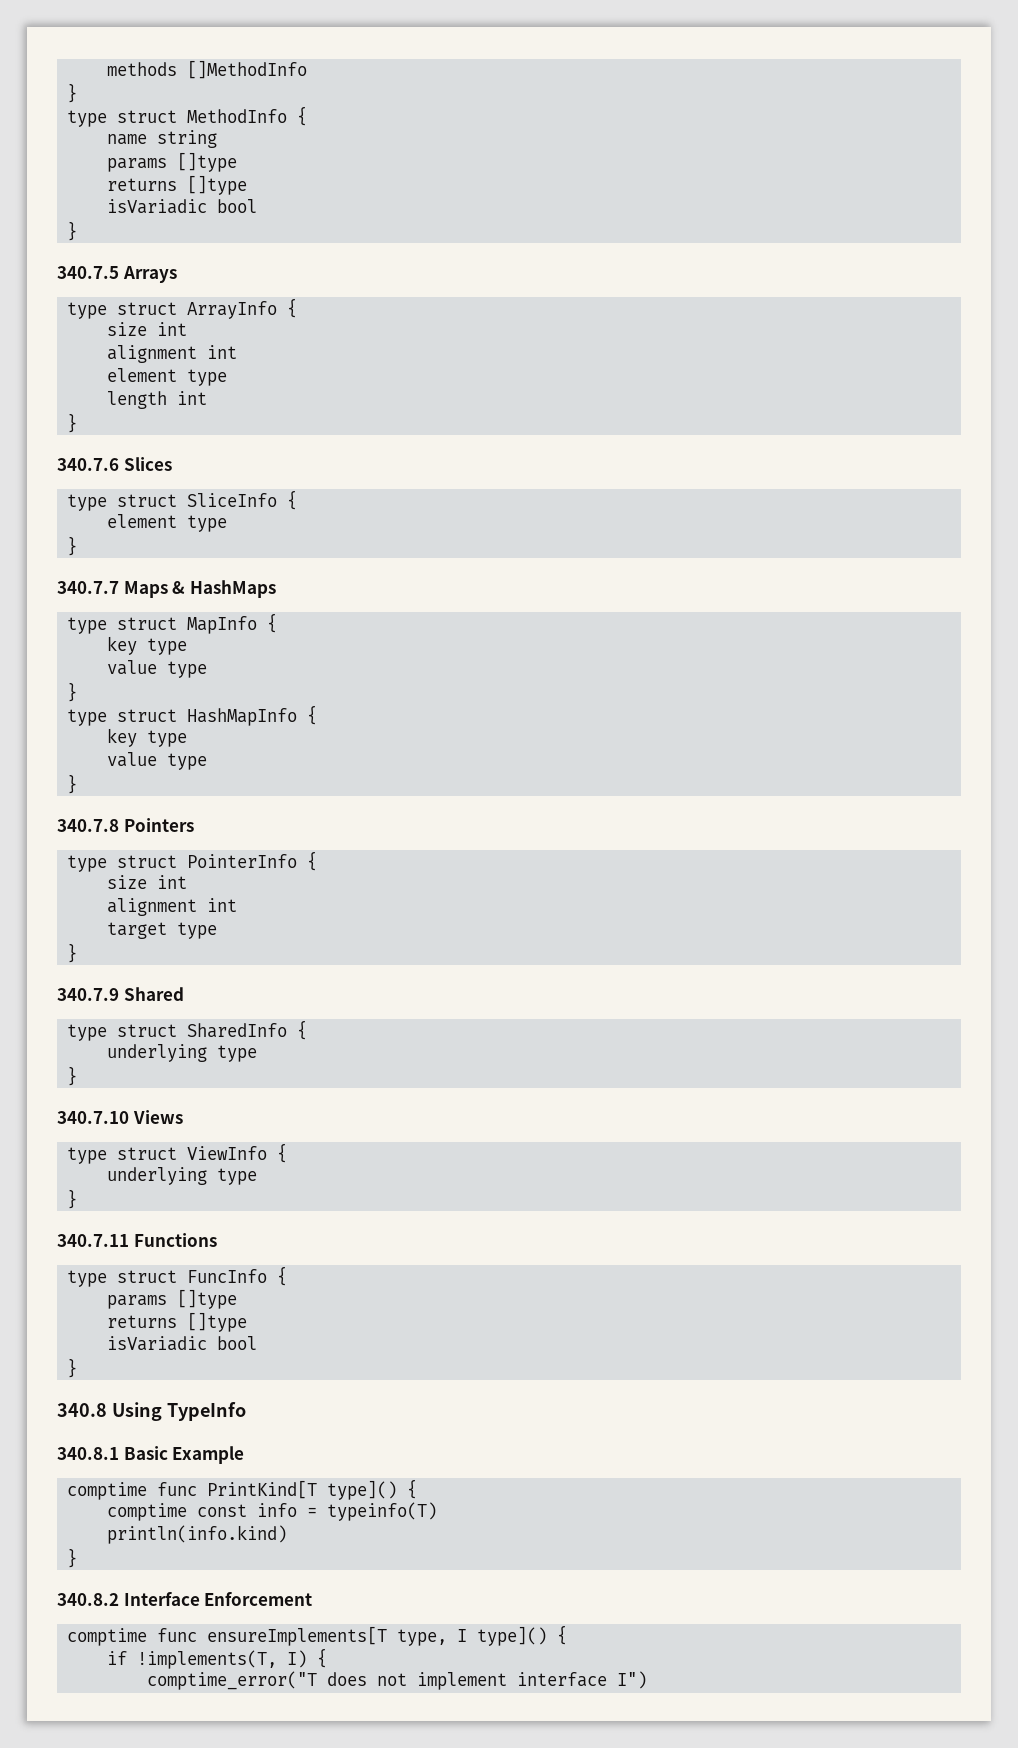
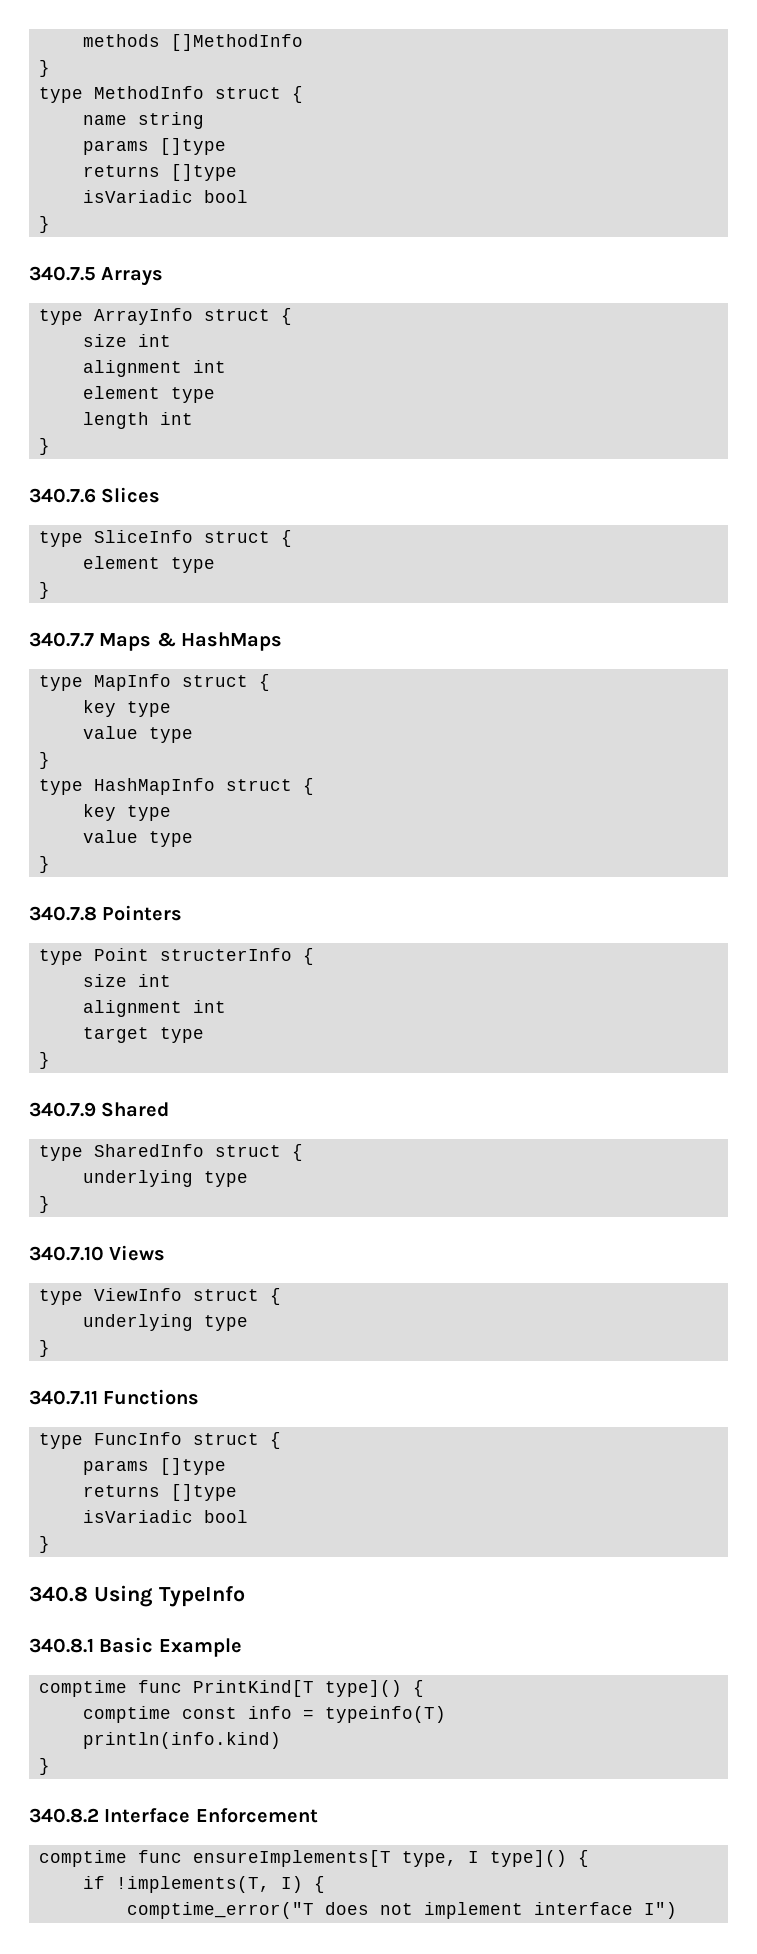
[116,109,287,123] struct MethodInfo -> [93,86,281,99] MethodInfo struct
[116,301,277,319] struct ArrayInfo -> [93,308,270,325] ArrayInfo struct
[116,493,277,507] struct SliceInfo -> [93,530,270,543] SliceInfo struct
[116,616,257,634] struct MapInfo -> [93,674,248,691] MapInfo struct
[116,708,297,726] struct HashMapInfo -> [93,778,292,795] HashMapInfo struct
[116,854,297,868] struct PointerInfo -> [93,948,292,961] Point structerInfo
[116,1023,287,1038] struct SharedInfo -> [93,1144,281,1157] SharedInfo struct
[116,1146,267,1160] struct ViewInfo -> [93,1288,259,1301] ViewInfo struct
[116,1269,267,1283] struct FuncInfo -> [93,1432,259,1445] FuncInfo struct

